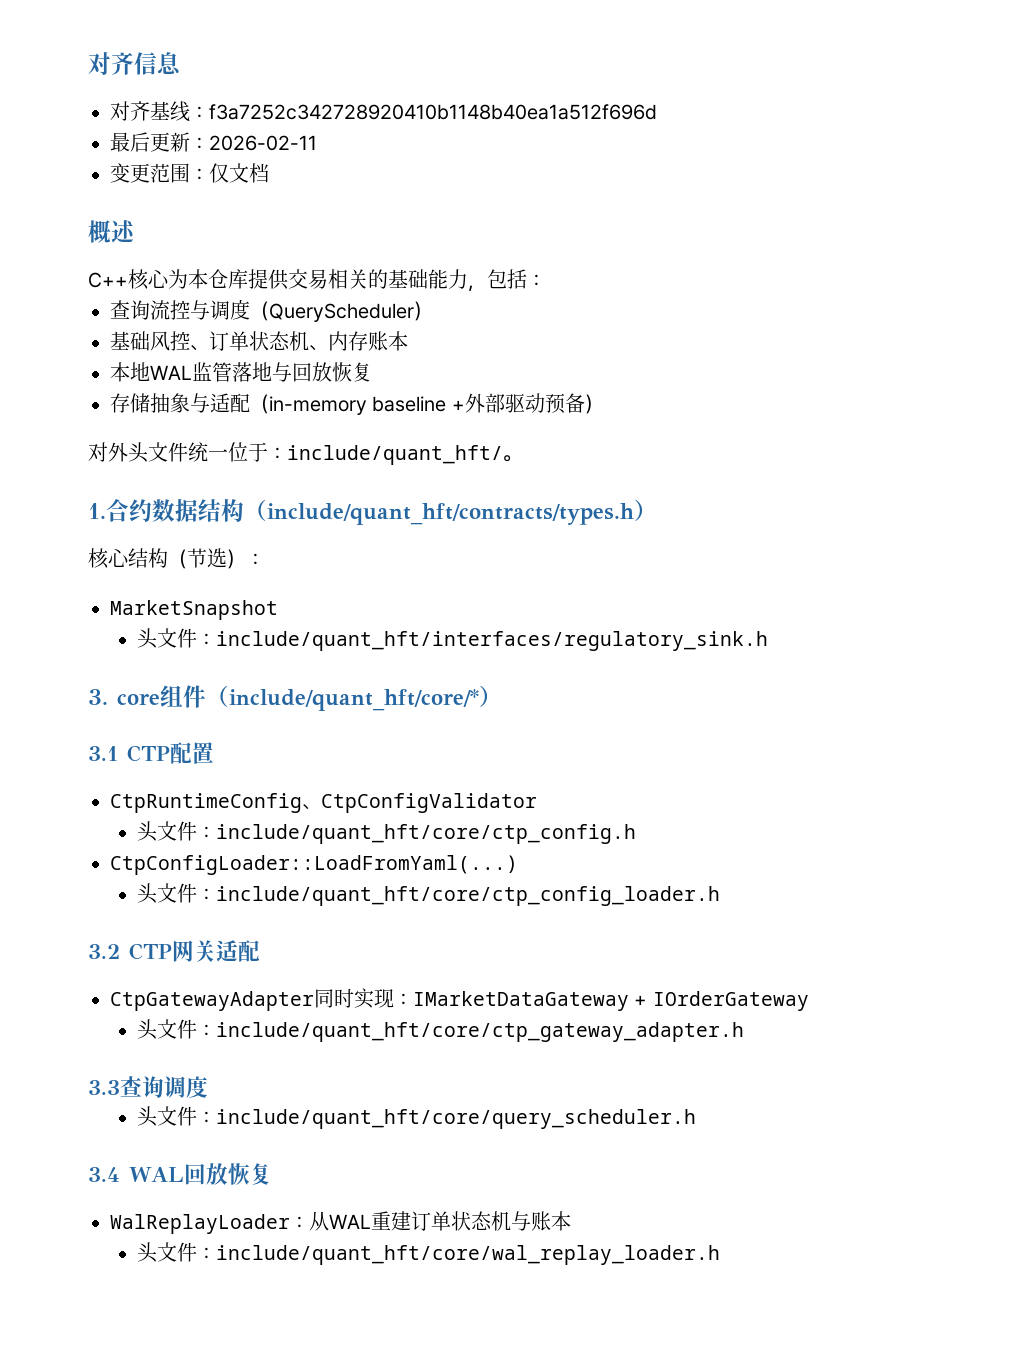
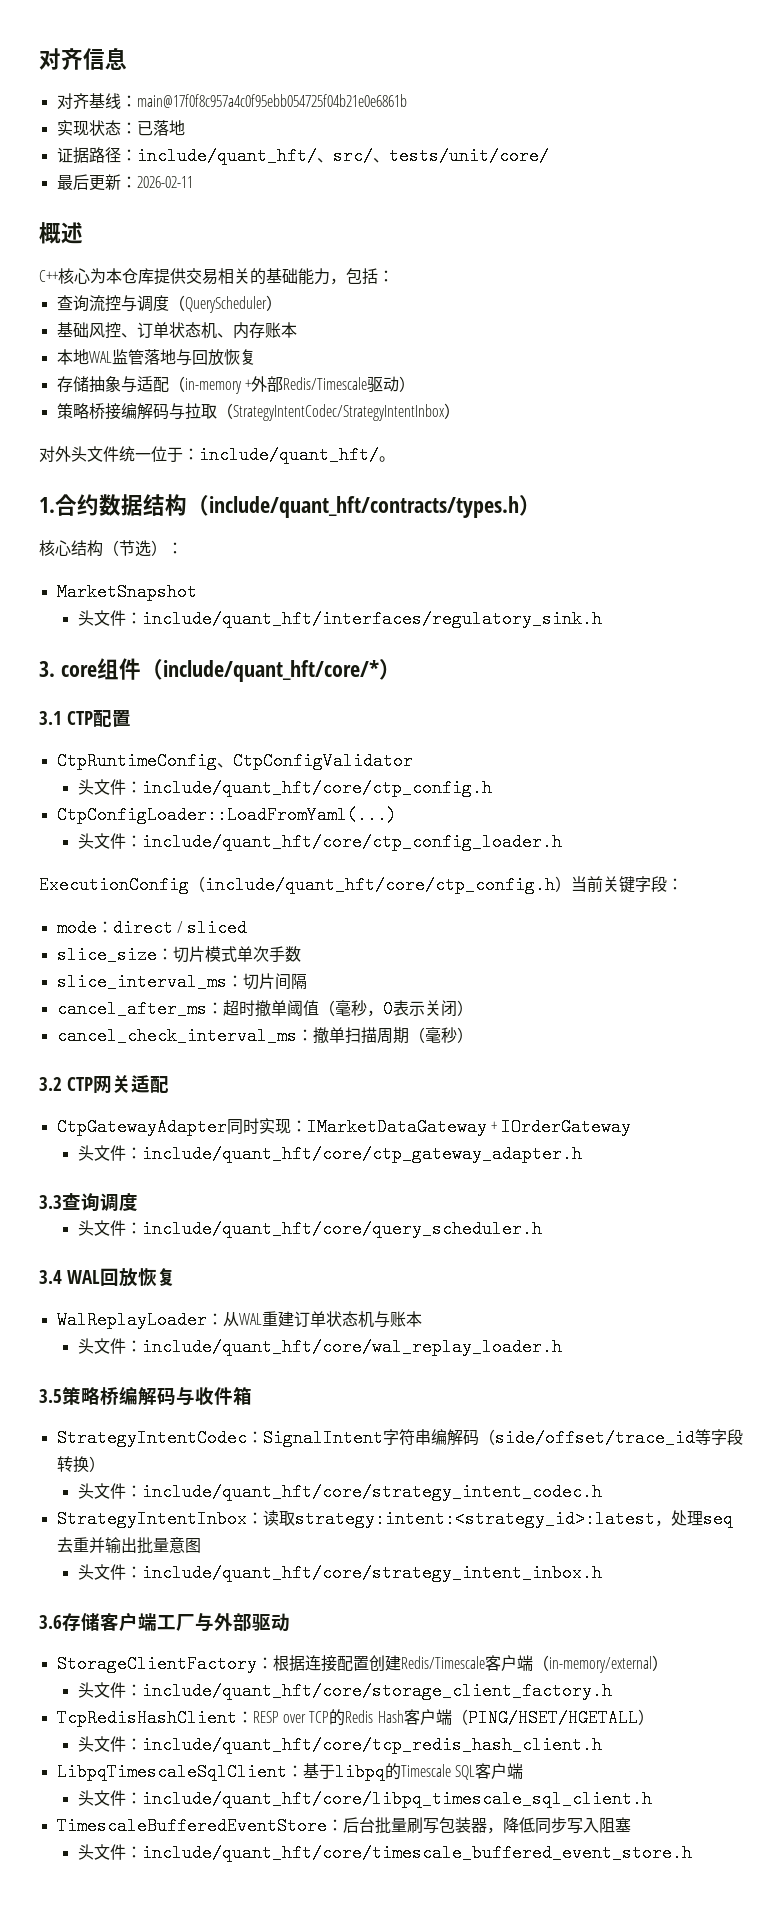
[209,104,657,120] f3a7252c342728920410b1148b40ea1a512f696d -> [136,94,407,108] [56,120,185,136] [56,147,549,165] main@17f0f8c957a4c0f95ebb054725f04b21e0e6861b // 实现状态：已落地 // 证据路径：include/quant_hft/、src/、tests/unit/core/
[110,163,269,183] // 变更范围：仅文档 -> (193, 182) none
[372,396,447,412] baseline -> (242, 386) none
[504,393,585,414] 驱动预备 -> [282,376,415,392] [56,403,445,421] Redis/Timescale驱动） // 策略桥接编解码与拉取（StrategyIntentCodec/StrategyIntentInbox
(721, 896) none -> [39,876,683,894] [56,919,248,937] [56,946,301,964] [56,973,307,991] [56,1000,473,1018] [56,1027,473,1045] // ExecutionConfig（include/quant_hft/core/ctp_config.h）当前关键字段： // mode：direct / sliced // slice_size：切片模式单次手数 // slice_interval_ms：切片间隔 // cancel_after_ms：超时撤单阈值（毫秒，0表示关闭） // cancel_check_interval_ms：撤单扫描周期（毫秒）
(721, 1255) none -> [39,1386,252,1406] [56,1429,743,1447] [56,1456,105,1473] [77,1483,602,1501] [56,1510,733,1528] [56,1537,201,1554] [77,1564,602,1582] [39,1612,290,1632] [56,1655,668,1673] [77,1682,612,1700] [56,1709,654,1727] [77,1736,602,1754] [56,1763,523,1781] [77,1790,652,1808] [56,1817,631,1835] [77,1844,692,1862] // 3.5策略桥编解码与收件箱 // StrategyIntentCodec：SignalIntent字符串编解码（side/offset/trace_id等字段转换） // 头文件：include/quant_hft/core/strategy_intent_codec.h // StrategyIntentInbox：读取strategy:intent:<strategy_id>:latest，处理seq去重并输出批量意图 // 头文件：include/quant_hft/core/strategy_intent_inbox.h // 3.6存储客户端工厂与外部驱动 // StorageClientFactory：根据连接配置创建Redis/Timescale客户端（in-memory/external） // 头文件：include/quant_hft/core/storage_client_factory.h // TcpRedisHashClient：RESP over TCP的Redis Hash客户端（PING/HSET/HGETALL） // 头文件：include/quant_hft/core/tcp_redis_hash_client.h // LibpqTimescaleSqlClient：基于libpq的Timescale SQL客户端 // 头文件：include/quant_hft/core/libpq_timescale_sql_client.h // TimescaleBufferedEventStore：后台批量刷写包装器，降低同步写入阻塞 // 头文件：include/quant_hft/core/timescale_buffered_event_store.h

